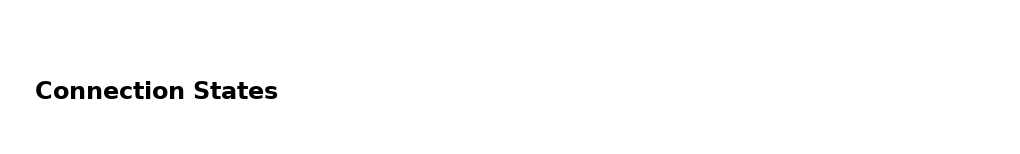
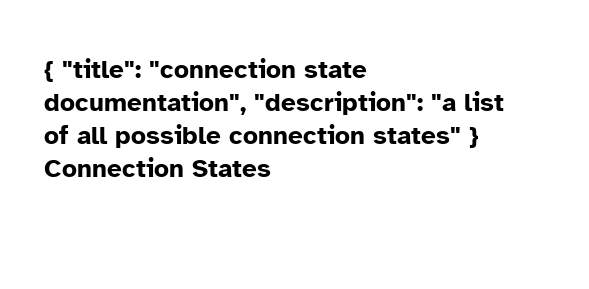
(35, 90) none -> [44,58,367,82] [44,91,504,115] [44,124,479,148] { "title": "connection state documentation", "description": "a list of all possible connection states" }

